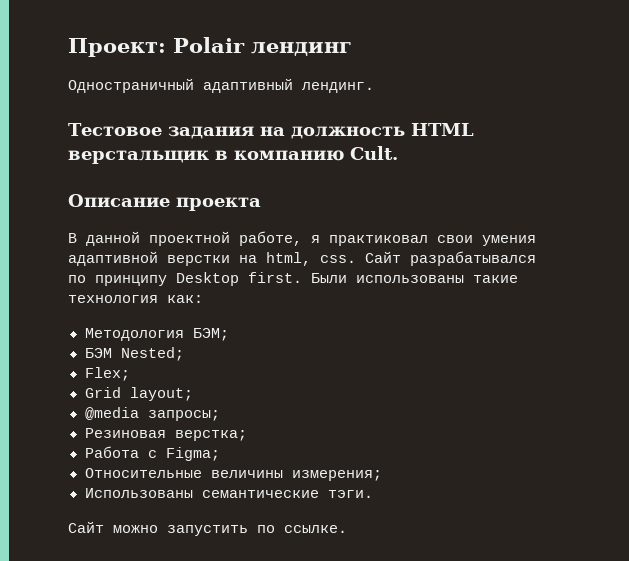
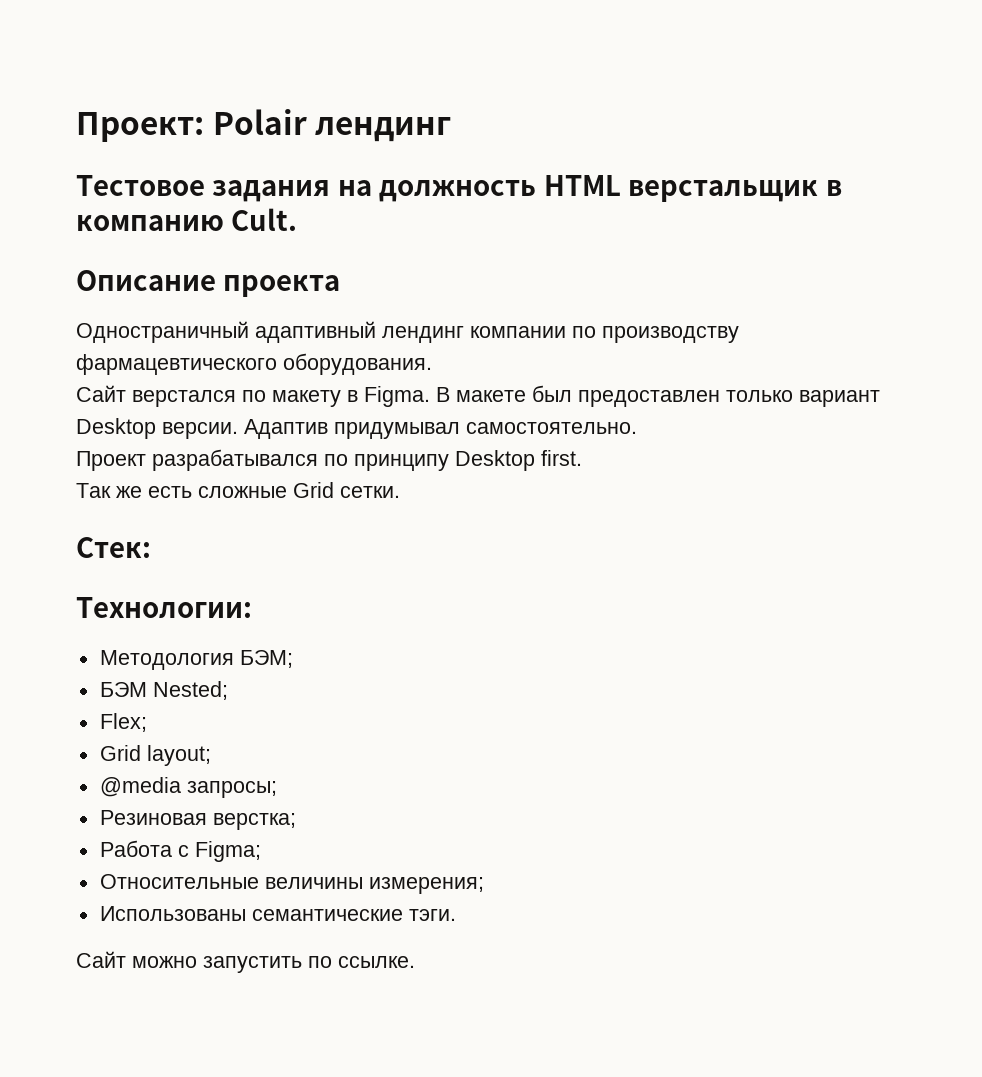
[68,78,374,93] // Одностраничный адаптивный лендинг. -> (452, 129) none
[68,231,536,246] [68,251,401,266] В данной проектной работе, я практиковал свои умения адаптивной верстки на html, css. Сайт -> [76,321,739,343] [76,353,432,375] [76,385,880,407] [76,418,637,439] [76,451,146,471] Одностраничный адаптивный лендинг компании по производству фармацевтического оборудования. // Сайт верстался по макету в Figma. В макете был предоставлен только вариант Desktop версии. Адаптив придумывал самостоятельно. // Проект
[311,273,518,283] [68,295,203,303] Были использованы такие технология как: -> [76,482,400,498] [76,537,151,558] [76,597,252,618] // Так же есть сложные Grid сетки. // Стек: // Технологии:

